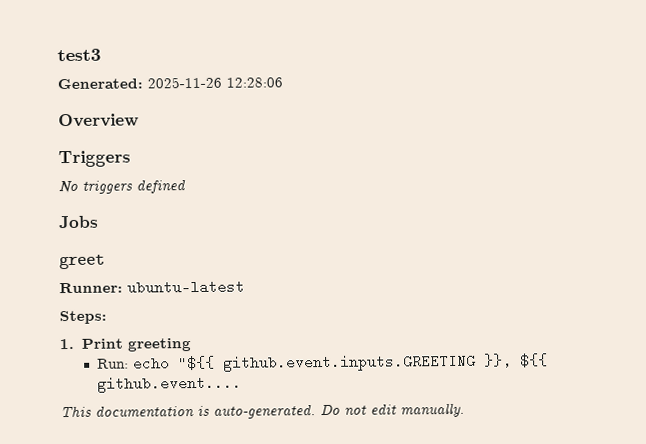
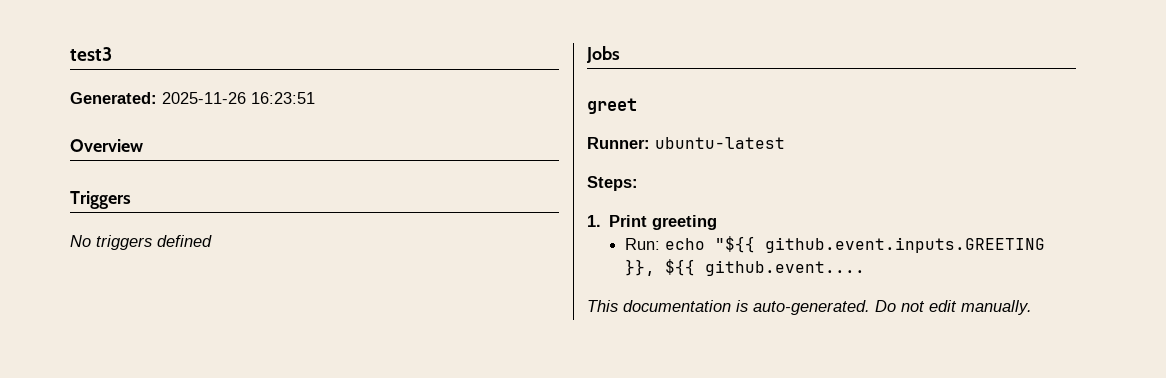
[226,77,283,88] 12:28:06 -> [251,92,315,104] 16:23:51

